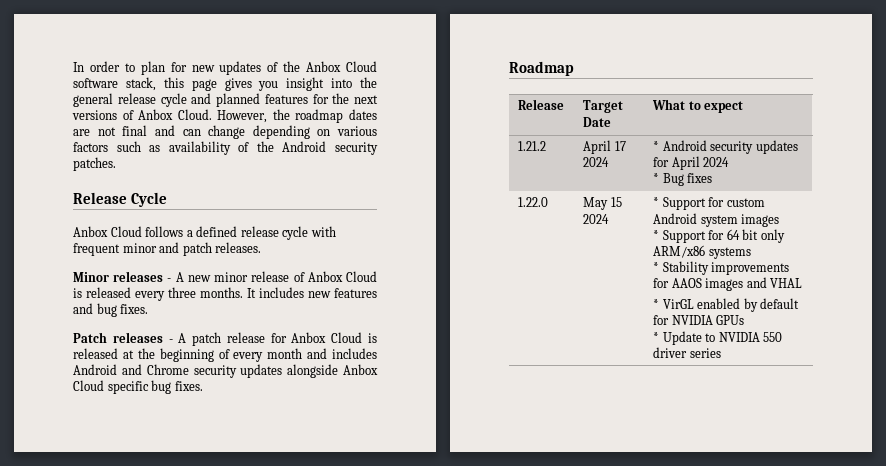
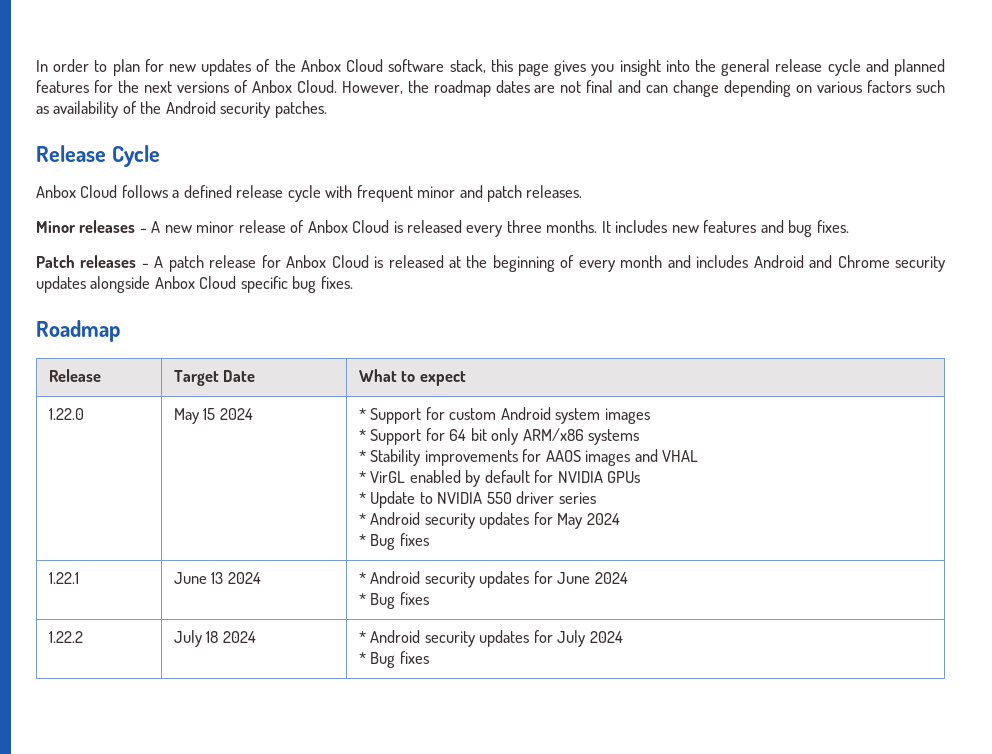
[518,141,547,151] [583,140,626,154] [583,157,610,167] [653,140,798,154] [653,156,730,170] [653,173,713,186] // 1.21.2 | April 17 2024 | * Android security updates for April 2024 // * Bug fixes -> (466, 378) none
(721, 353) none -> [358,512,620,529] [358,533,429,550] [48,572,79,584] [173,572,261,584] [358,571,628,588] [358,592,429,609] [48,631,83,643] [173,630,256,647] [358,630,623,647] [358,651,429,668] // * Android security updates for May 2024 // * Bug fixes // 1.22.1 | June 13 2024 | * Android security updates for June 2024 // * Bug fixes // 1.22.2 | July 18 2024 | * Android security updates for July 2024 // * Bug fixes

